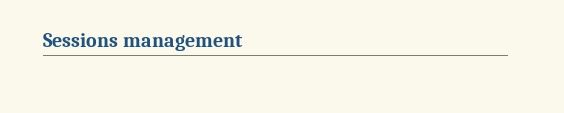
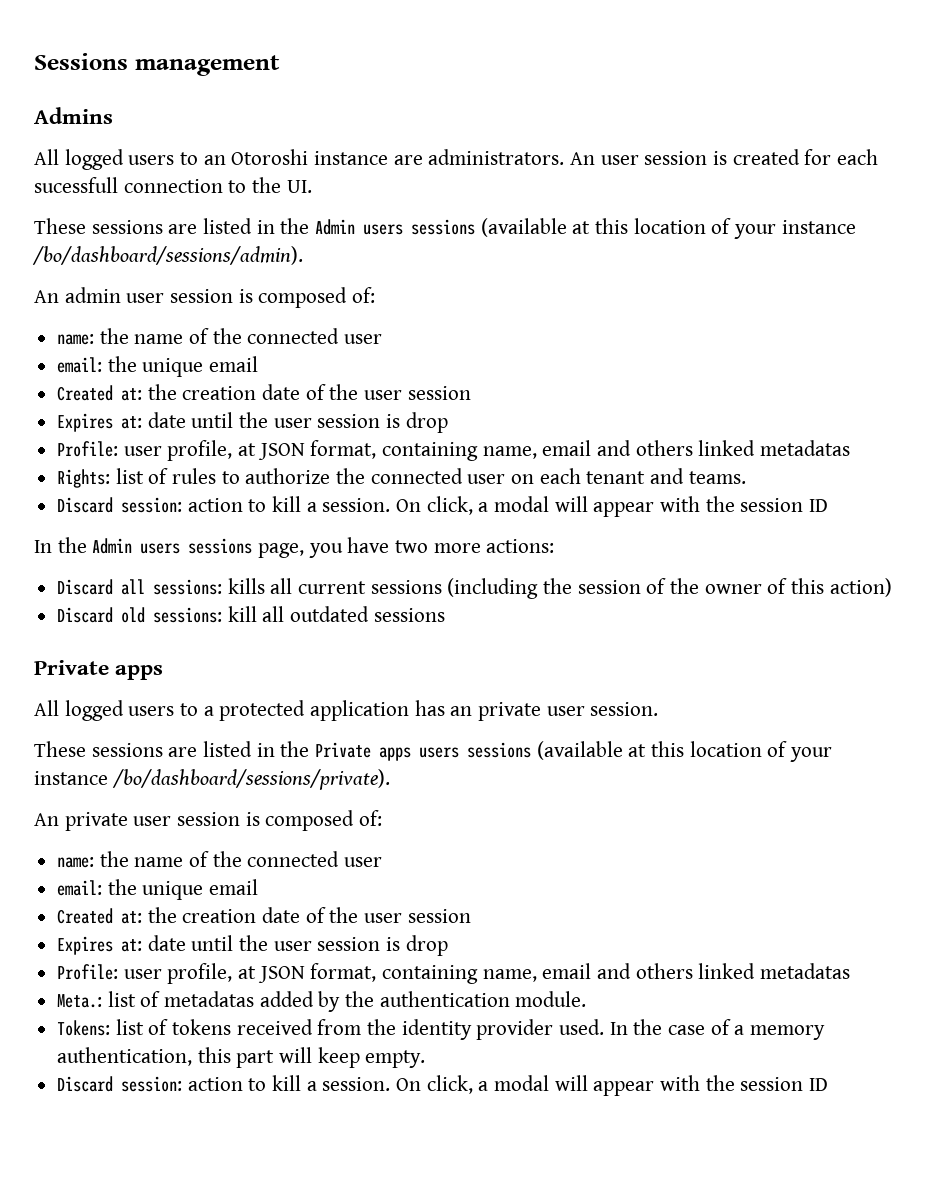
(244, 43) none -> [34,107,113,124] [34,149,879,170] [34,177,312,193] [34,218,856,239] [32,246,303,265] [34,287,376,308] [57,328,383,345] [57,356,259,377] [57,384,471,401] [57,412,448,433] [57,440,851,461] [57,468,746,488] [57,496,829,517] [34,537,555,558] [57,578,892,599] [57,606,445,623] [34,660,164,680] [34,700,659,721] [34,741,833,762] [34,769,390,790] [34,810,383,831] [57,851,383,868] [57,879,259,900] [57,907,471,924] [57,935,448,956] [57,963,851,984] [57,991,587,1012] [57,1019,826,1040] [57,1047,426,1068] [57,1075,829,1096] // Admins // All logged users to an Otoroshi instance are administrators. An user session is created for each sucessfull connection to the UI. // These sessions are listed in the Admin users sessions (available at this location of your instance /bo/dashboard/sessions/admin). // An admin user session is composed of: // name: the name of the connected user // email: the unique email // Created at: the creation date of the user session // Expires at: date until the user session is drop // Profile: user profile, at JSON format, containing name, email and others linked metadatas // Rights: list of rules to authorize the connected user on each tenant and teams. // Discard session: action to kill a session. On click, a modal will appear with the session ID // In the Admin users sessions page, you have two more actions: // Discard all sessions: kills all current sessions (including the session of the owner of this action) // Discard old sessions: kill all outdated sessions // Private apps // All logged users to a protected application has an private user session. // These sessions are listed in the Private apps users sessions (available at this location of your instance /bo/dashboard/sessions/private). // An private user session is composed of: // name: the name of the connected user // email: the unique email // Created at: the creation date of the user session // Expires at: date until the user session is drop // Profile: user profile, at JSON format, containing name, email and others linked metadatas // Meta.: list of metadatas added by the authentication module. // Tokens: list of tokens received from the identity provider used. In the case of a memory authentication, this part will keep empty. // Discard session: action to kill a session. On click, a modal will appear with the session ID

